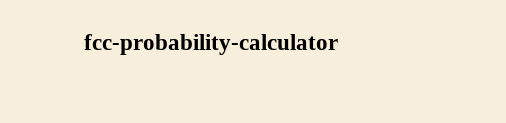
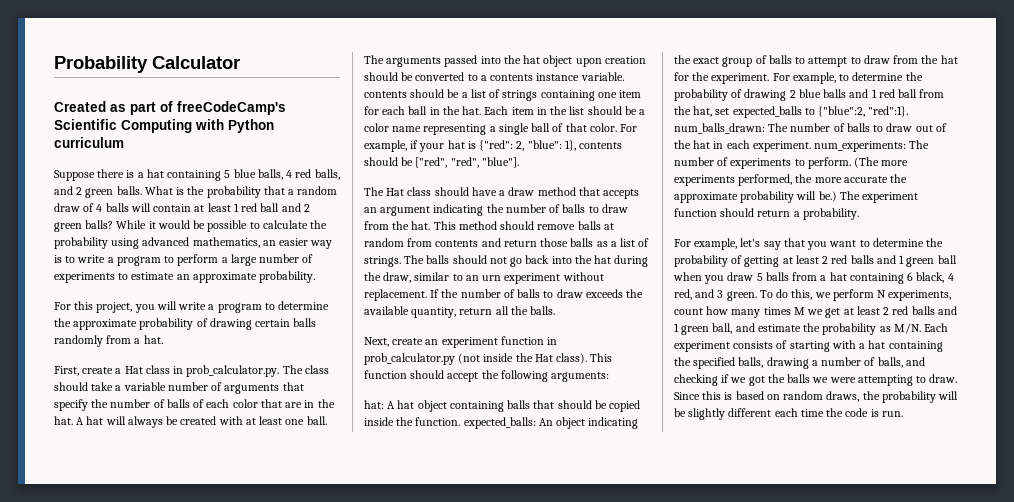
[84,34,338,55] fcc-probability-calculator -> [54,56,240,73] [54,101,286,115] [54,119,274,133] [54,137,124,148] [54,169,340,181] [54,186,338,198] [54,203,310,212] [54,220,328,232] [54,237,333,249] [54,254,314,266] [54,271,316,283] [54,301,330,313] [54,318,317,330] [54,335,163,347] [54,365,329,377] [54,382,304,394] [54,399,335,411] [54,416,327,428] [364,55,646,67] [364,72,624,81] [364,89,642,101] [364,106,646,115] [364,123,638,135] [364,140,623,152] [364,157,519,168] [364,187,640,199] [364,204,628,216] [364,221,614,230] [364,238,650,247] [364,255,649,267] [364,272,604,284] [364,289,644,301] [364,306,556,318] [364,336,558,348] [364,353,613,365] [364,370,610,382] [364,400,641,412] [364,417,639,429] [674,55,958,67] [674,72,923,84] [674,89,945,101] [674,106,909,118] [674,123,947,134] [674,140,930,152] [674,157,909,169] [674,174,908,186] [674,191,919,203] [674,208,859,220] [674,238,944,250] [674,255,957,267] [673,272,954,284] [674,289,952,301] [674,306,957,318] [674,323,949,335] [674,340,943,352] [674,357,925,369] [674,374,958,386] [674,391,959,403] [674,408,903,420] Probability Calculator // Created as part of freeCodeCamp's Scientific Computing with Python curriculum // Suppose there is a hat containing 5 blue balls, 4 red balls, and 2 green balls. What is the probability that a random draw of 4 balls will contain at least 1 red ball and 2 green balls? While it would be possible to calculate the probability using advanced mathematics, an easier way is to write a program to perform a large number of experiments to estimate an approximate probability. // For this project, you will write a program to determine the approximate probability of drawing certain balls randomly from a hat. // First, create a Hat class in prob_calculator.py. The class should take a variable number of arguments that specify the number of balls of each color that are in the hat. A hat will always be created with at least one ball. The arguments passed into the hat object upon creation should be converted to a contents instance variable. contents should be a list of strings containing one item for each ball in the hat. Each item in the list should be a color name representing a single ball of that color. For example, if your hat is {"red": 2, "blue": 1}, contents should be ["red", "red", "blue"]. // The Hat class should have a draw method that accepts an argument indicating the number of balls to draw from the hat. This method should remove balls at random from contents and return those balls as a list of strings. The balls should not go back into the hat during the draw, similar to an urn experiment without replacement. If the number of balls to draw exceeds the available quantity, return all the balls. // Next, create an experiment function in prob_calculator.py (not inside the Hat class). This function should accept the following arguments: // hat: A hat object containing balls that should be copied inside the function. expected_balls: An object indicating the exact group of balls to attempt to draw from the hat for the experiment. For example, to determine the probability of drawing 2 blue balls and 1 red ball from the hat, set expected_balls to {"blue":2, "red":1}. num_balls_drawn: The number of balls to draw out of the hat in each experiment. num_experiments: The number of experiments to perform. (The more experiments performed, the more accurate the approximate probability will be.) The experiment function should return a probability. // For example, let's say that you want to determine the probability of getting at least 2 red balls and 1 green ball when you draw 5 balls from a hat containing 6 black, 4 red, and 3 green. To do this, we perform N experiments, count how many times M we get at least 2 red balls and 1 green ball, and estimate the probability as M/N. Each experiment consists of starting with a hat containing the specified balls, drawing a number of balls, and checking if we got the balls we were attempting to draw. Since this is based on random draws, the probability will be slightly different each time the code is run.

